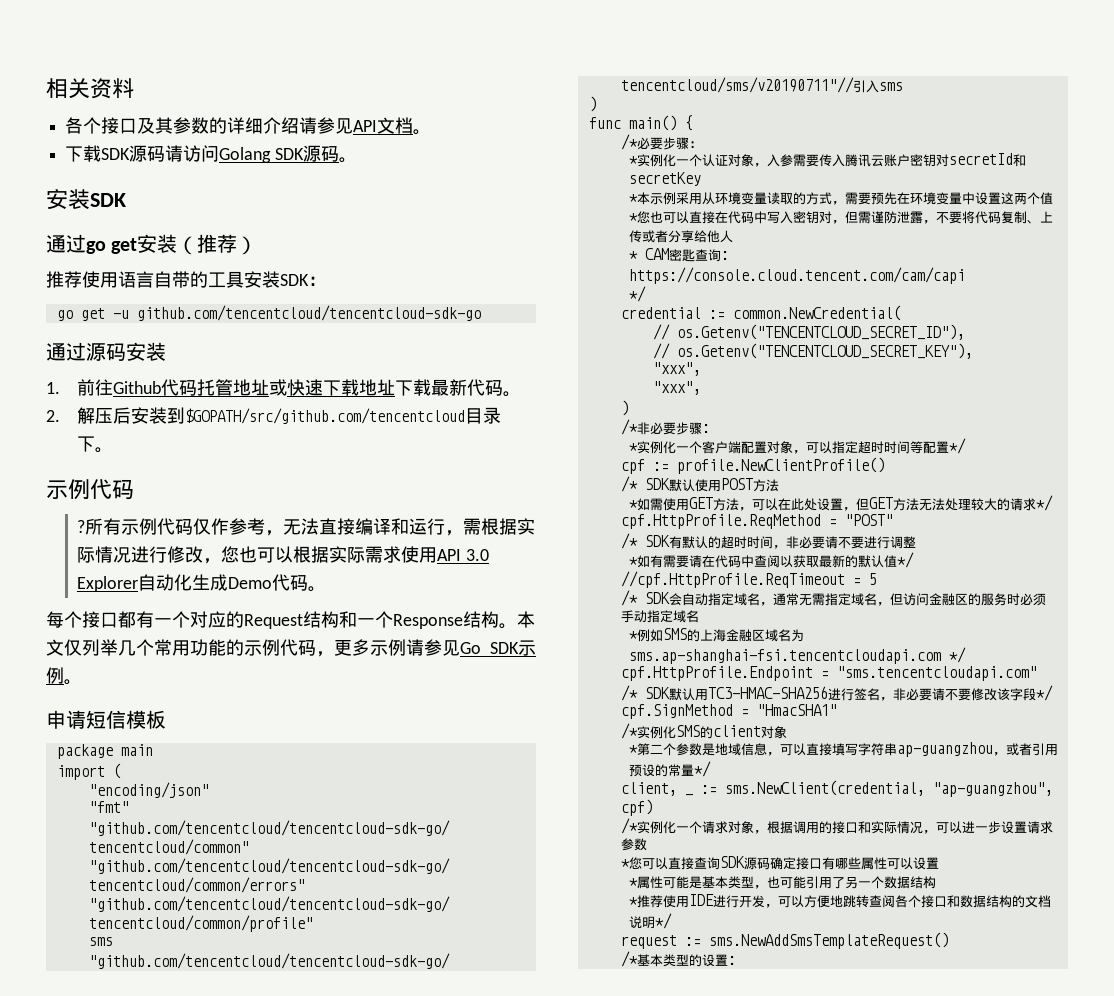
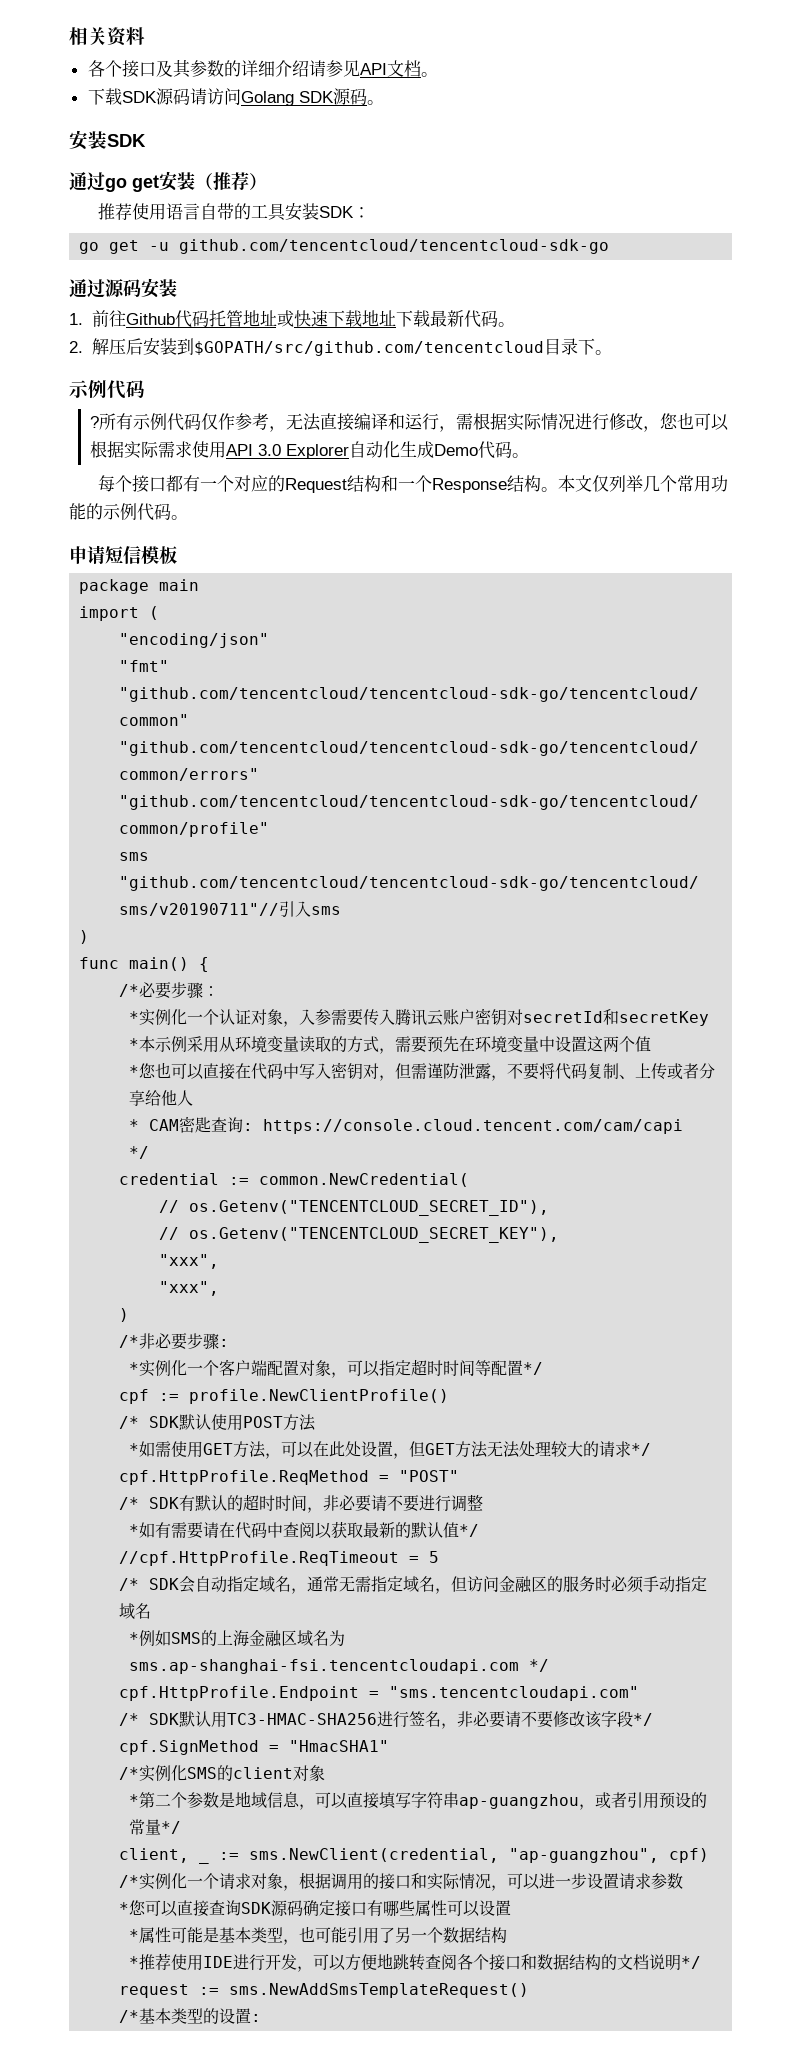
[316,639,536,657] [46,667,64,684] ，更多示例请参见Go SDK示例 -> (171, 511) none

